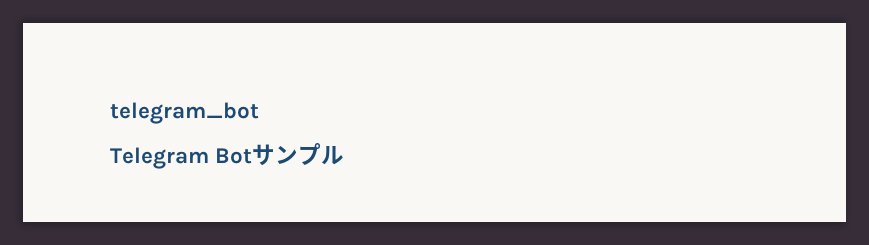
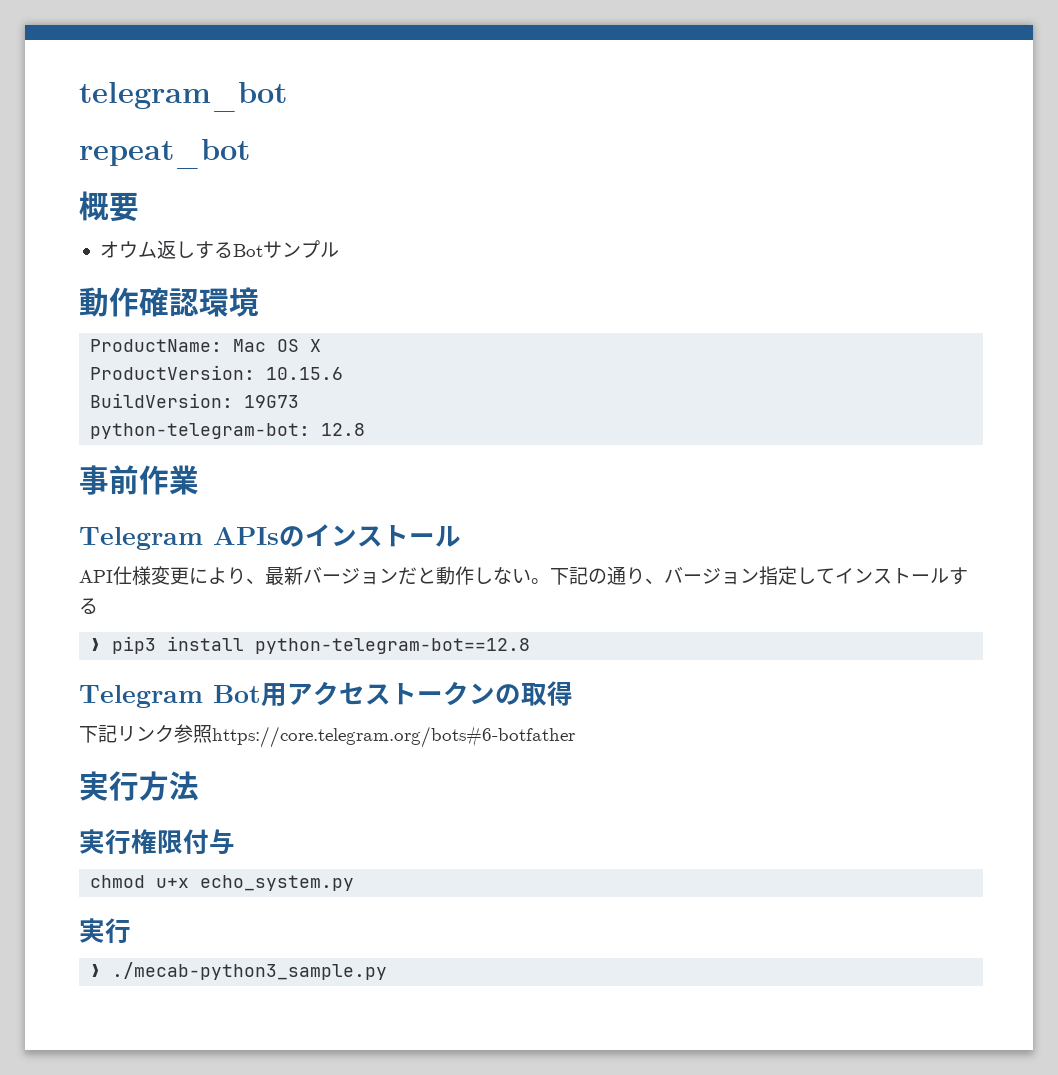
[110,143,345,169] Telegram Botサンプル -> [79,139,250,169] [79,191,139,222] [99,240,339,259] [79,287,259,317] [90,339,322,352] [90,365,344,380] [90,393,300,408] [90,423,366,439] [79,465,199,495] [79,524,461,550] [79,566,968,585] [79,598,98,614] [90,636,531,654] [79,681,573,708] [79,724,575,748] [79,771,199,801] [79,829,235,855] [90,875,355,891] [79,918,131,944] [90,962,388,980] repeat_bot // 概要 // オウム返しするBotサンプル // 動作確認環境 // ProductName: Mac OS X // ProductVersion: 10.15.6 // BuildVersion: 19G73 // python-telegram-bot: 12.8 // 事前作業 // Telegram APIsのインストール // API仕様変更により、最新バージョンだと動作しない。下記の通り、バージョン指定してインストールする // ❯ pip3 install python-telegram-bot==12.8 // Telegram Bot用アクセストークンの取得 // 下記リンク参照https://core.telegram.org/bots#6-botfather // 実行方法 // 実行権限付与 // chmod u+x echo_system.py // 実行 // ❯ ./mecab-python3_sample.py

